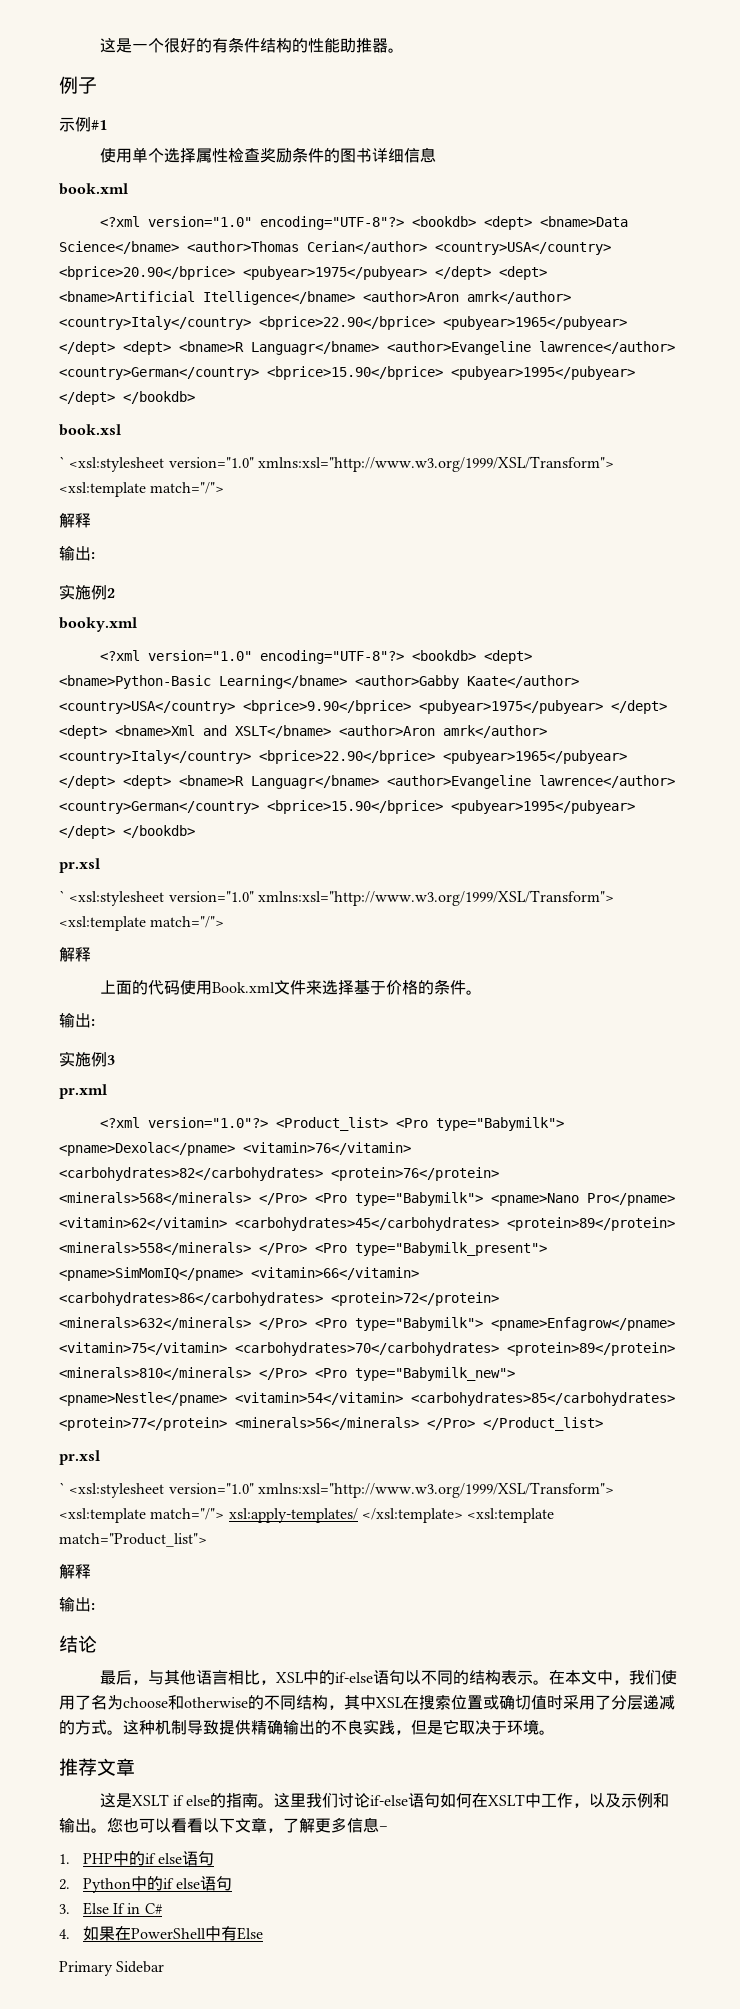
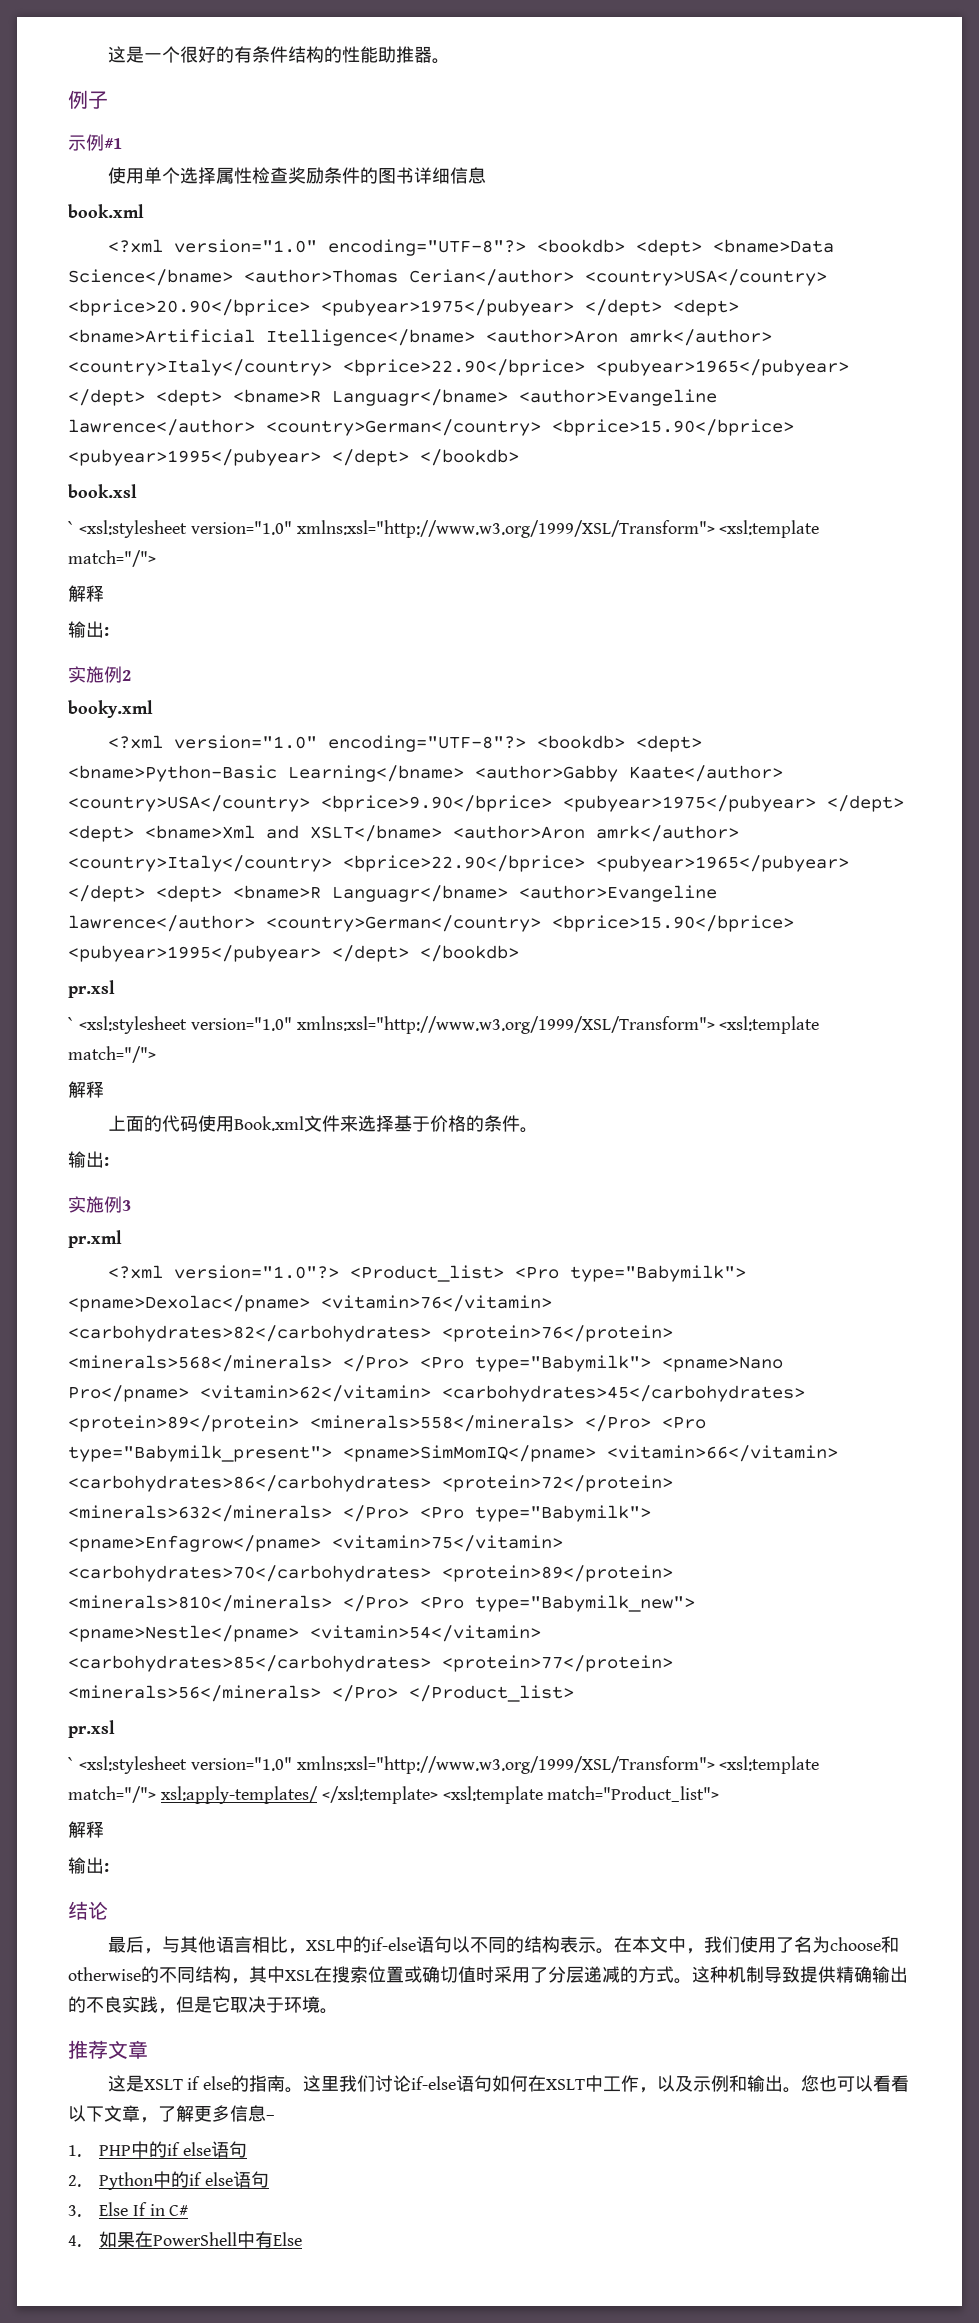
[59,1961,165,1976] // Primary Sidebar -> (302, 2239) none

